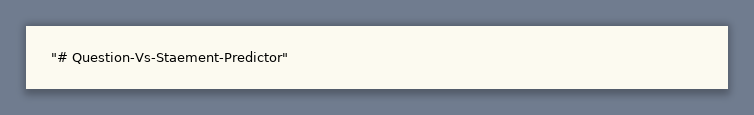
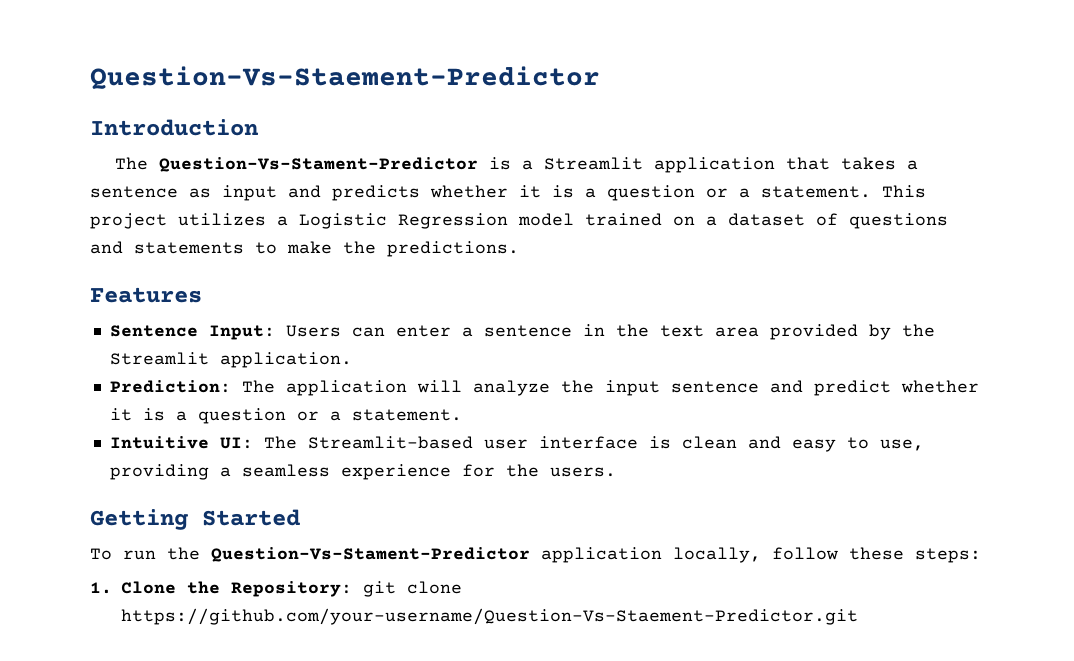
[51,51,288,64] "# Question-Vs-Staement-Predictor" -> [90,66,600,90] [90,119,259,136] [115,157,919,173] [90,185,926,201] [90,213,948,229] [90,241,519,257] [90,287,202,303] [109,324,935,340] [109,352,352,368] [109,380,979,396] [109,408,462,424] [109,436,924,452] [109,464,616,480] [90,509,300,530] [90,547,981,563] [90,581,462,597] [121,608,858,625] Question-Vs-Staement-Predictor // Introduction // The Question-Vs-Stament-Predictor is a Streamlit application that takes a sentence as input and predicts whether it is a question or a statement. This project utilizes a Logistic Regression model trained on a dataset of questions and statements to make the predictions. // Features // Sentence Input: Users can enter a sentence in the text area provided by the Streamlit application. // Prediction: The application will analyze the input sentence and predict whether it is a question or a statement. // Intuitive UI: The Streamlit-based user interface is clean and easy to use, providing a seamless experience for the users. // Getting Started // To run the Question-Vs-Stament-Predictor application locally, follow these steps: // 1. Clone the Repository: git clone https://github.com/your-username/Question-Vs-Staement-Predictor.git

